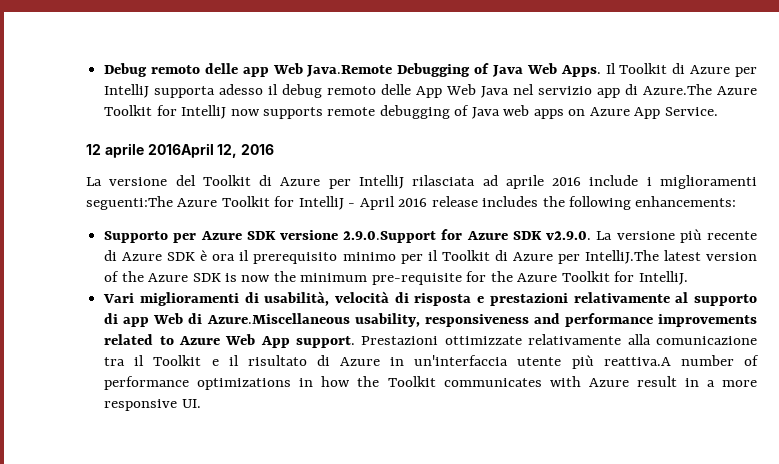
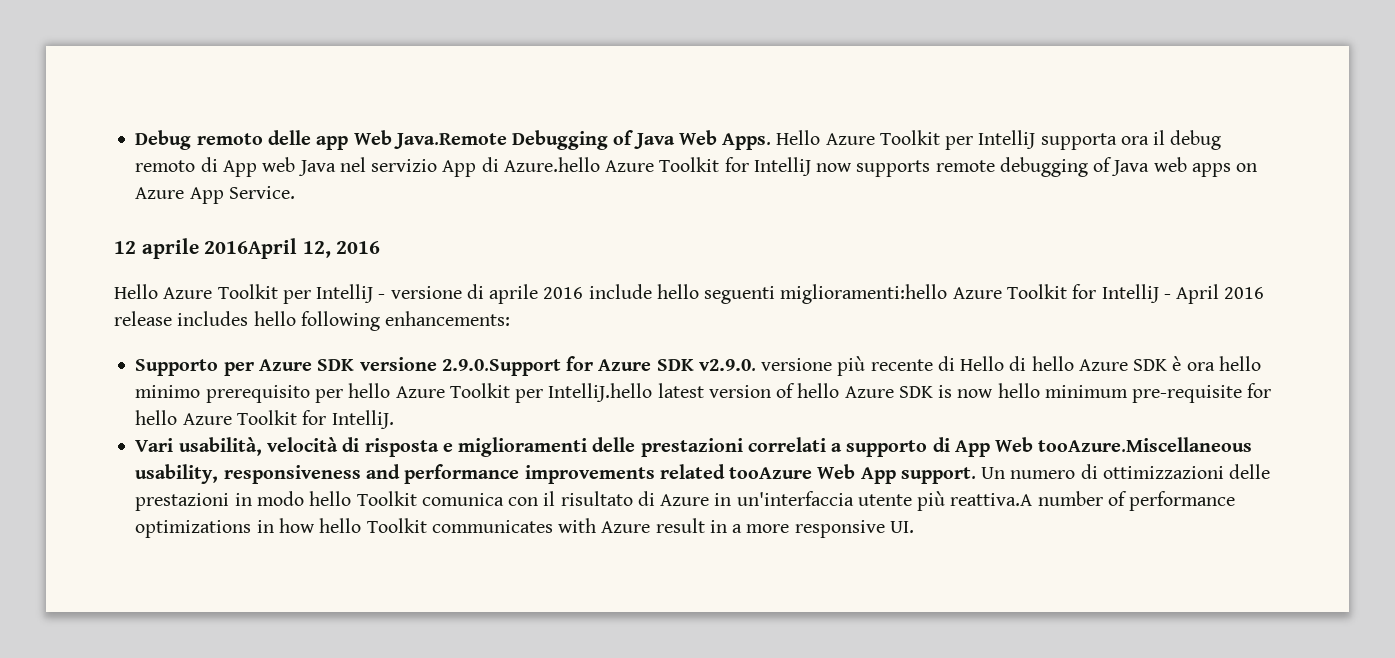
[605,63,731,74] Il Toolkit di Azure -> [776,130,940,145] Hello Azure Toolkit
[219,84,264,95] adesso -> [1120,136,1149,145] ora
[381,84,713,98] delle App Web Java nel servizio app di Azure.The -> [200,157,600,177] di App web Java nel servizio App di Azure.hello
[86,175,757,189] [86,196,173,210] La versione del Toolkit di Azure per IntelliJ rilasciata ad aprile 2016 include i miglioramenti seguenti:The -> [114,284,948,304] Hello Azure Toolkit per IntelliJ - versione di aprile 2016 include hello seguenti miglioramenti:hello
[542,196,565,207] the -> [253,311,296,326] hello
[596,231,613,240] La -> (756, 365) none
(118, 255) none -> [960,356,1074,371] Hello di hello
[239,250,659,264] il prerequisito minimo per il Toolkit di Azure per IntelliJ.The -> [1219,356,1262,371] [135,383,653,403] hello minimo prerequisito per hello Azure Toolkit per IntelliJ.hello
[121,271,144,282] the -> [797,383,840,398] hello
[273,271,296,282] the -> [997,383,1040,398] hello
[490,271,513,282] the -> [135,410,178,425] hello
[139,292,259,306] miglioramenti di -> (174, 445) none
[489,292,757,306] [104,313,350,327] prestazioni relativamente al supporto di app Web di Azure.Miscellaneous -> [458,437,1253,457] miglioramenti delle prestazioni correlati a supporto di App Web tooAzure.Miscellaneous
[159,336,220,345] to Azure -> [729,467,813,479] tooAzure
[361,334,757,345] [104,355,219,366] Prestazioni ottimizzate relativamente alla comunicazione tra il Toolkit e -> [981,464,1271,479] [135,491,539,511] Un numero di ottimizzazioni delle prestazioni in modo hello Toolkit comunica con
[357,376,380,387] the -> [319,518,362,533] hello

